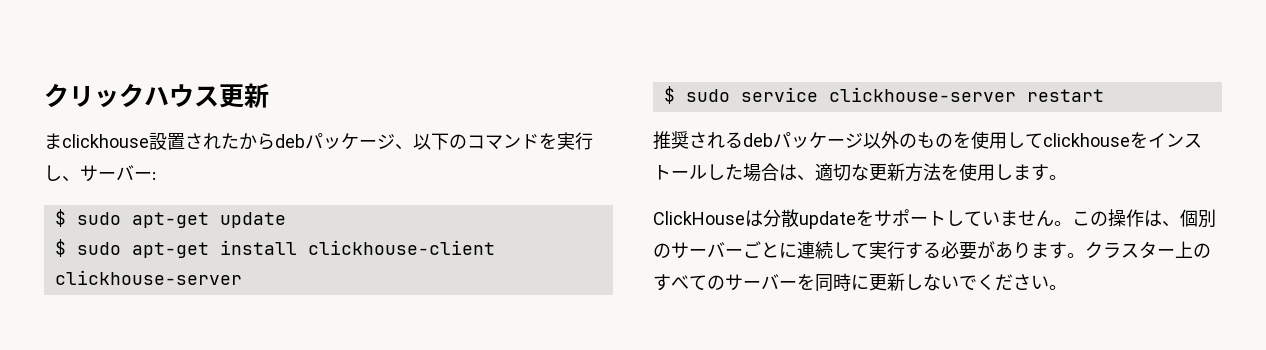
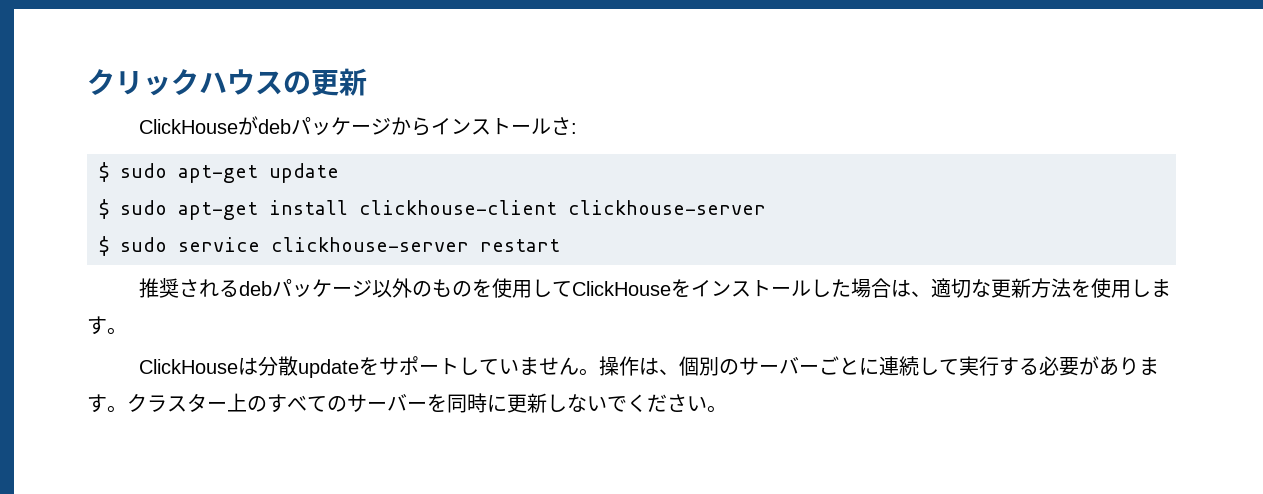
(219, 96) none -> [283,71,311,95] の
[44,132,593,150] [44,165,152,182] まclickhouse設置されたからdebパッケージ、以下のコマンドを実行し、サーバー -> [138,116,571,136] ClickHouseがdebパッケージからインストールさ
[1043,133,1130,147] clickhouse -> [571,281,671,296] ClickHouse
[1072,211,1108,226] この -> (599, 372) none

